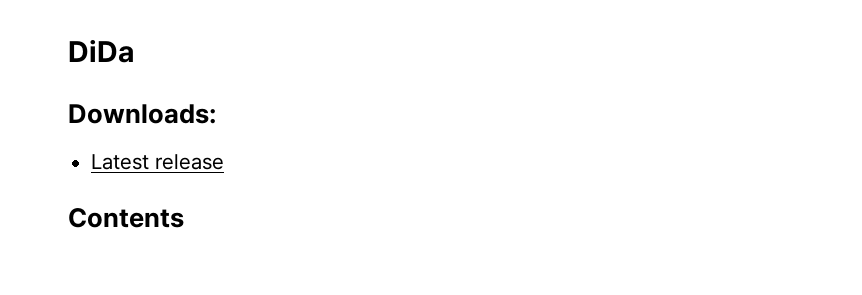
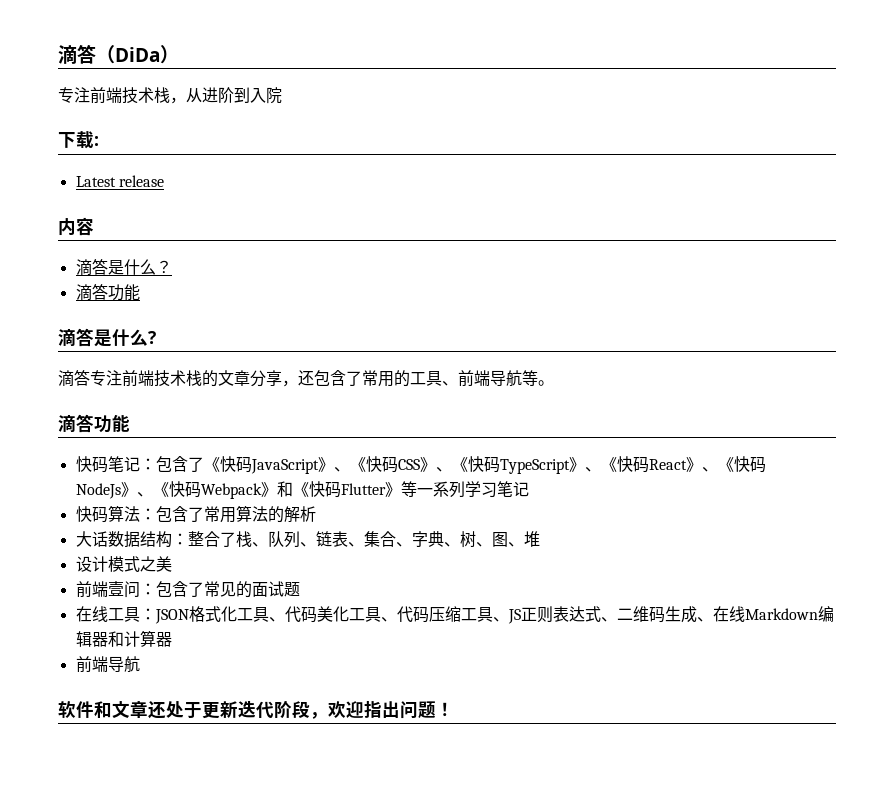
(68, 51) none -> [58,44,115,64] 滴答（
[68,104,216,124] [91,154,224,170] [68,208,184,228] // Downloads: // Latest release // Contents -> [160,45,179,64] [58,87,282,104] [58,131,99,149] [75,175,164,187] [58,217,94,236] [75,259,172,275] [75,284,140,301] [58,328,156,347] [58,370,554,387] [58,414,130,433] [75,456,766,474] [75,481,529,499] [75,505,316,523] [75,531,540,548] [75,556,172,572] [75,581,300,598] [75,606,834,624] [75,630,172,647] [75,656,140,673] [58,700,454,719] ） // 专注前端技术栈，从进阶到入院 // 下载: // Latest release // 内容 // 滴答是什么？ // 滴答功能 // 滴答是什么? // 滴答专注前端技术栈的文章分享，还包含了常用的工具、前端导航等。 // 滴答功能 // 快码笔记：包含了《快码JavaScript》、《快码CSS》、《快码TypeScript》、《快码React》、《快码NodeJs》、《快码Webpack》和《快码Flutter》等一系列学习笔记 // 快码算法：包含了常用算法的解析 // 大话数据结构：整合了栈、队列、链表、集合、字典、树、图、堆 // 设计模式之美 // 前端壹问：包含了常见的面试题 // 在线工具：JSON格式化工具、代码美化工具、代码压缩工具、JS正则表达式、二维码生成、在线Markdown编辑器和计算器 // 前端导航 // 软件和文章还处于更新迭代阶段，欢迎指出问题！

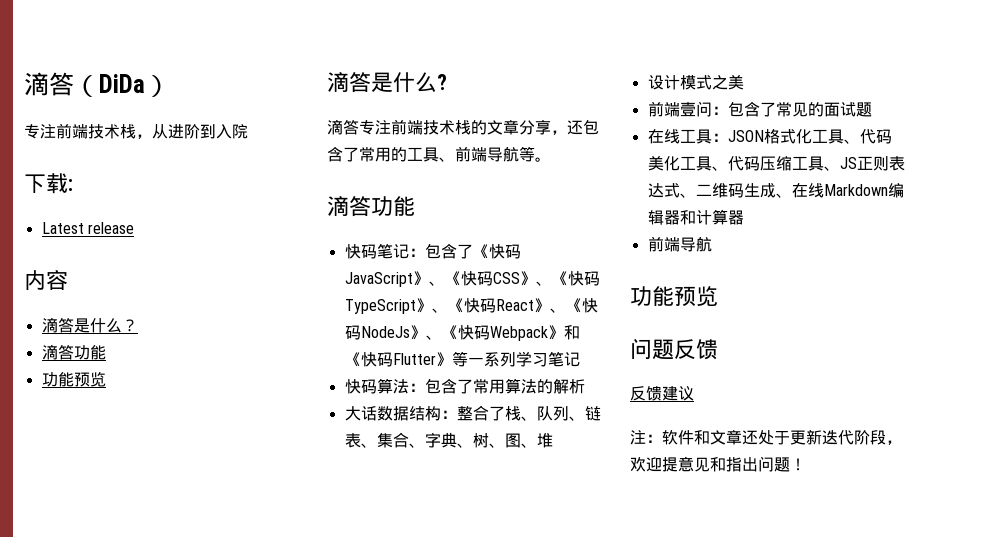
(140, 292) none -> [41,371,106,387] // 功能预览
(140, 664) none -> [630,286,718,306] [630,338,718,360] [630,386,694,401] [630,430,662,445] 功能预览 // 问题反馈 // 反馈建议 // 注：
(364, 709) none -> [662,456,726,472] 提意见和

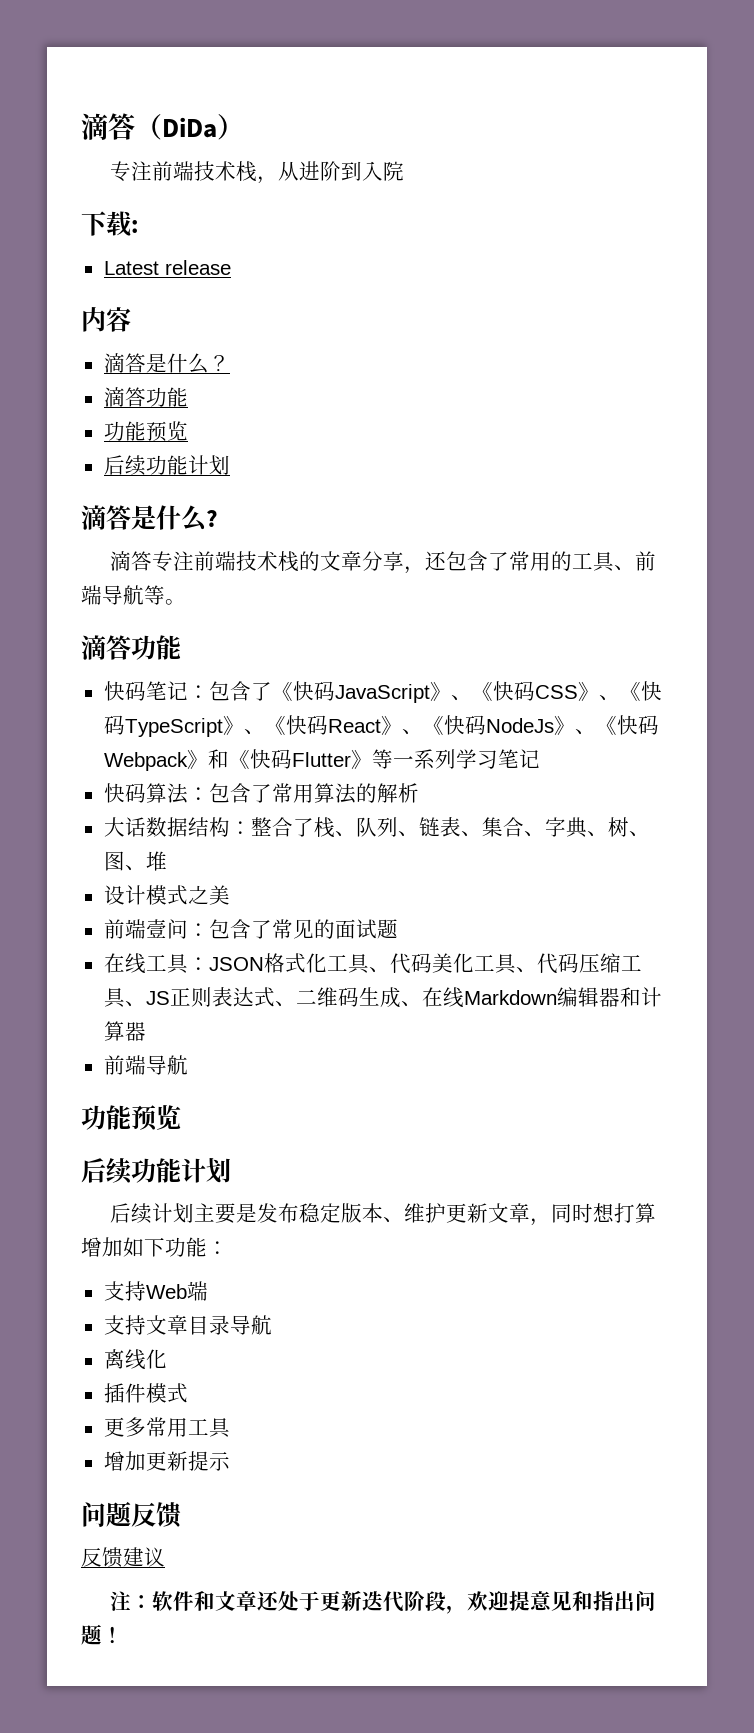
(106, 379) none -> [103,455,230,476] // 后续功能计划
(718, 296) none -> [81,1157,231,1184] [110,1203,657,1226] [81,1237,228,1257] [103,1281,208,1301] [103,1315,272,1335] [103,1349,167,1370] [103,1383,188,1403] [103,1417,231,1438] [103,1451,230,1471] // 后续功能计划 // 后续计划主要是发布稳定版本、维护更新文章，同时想打算增加如下功能： // 支持Web端 // 支持文章目录导航 // 离线化 // 插件模式 // 更多常用工具 // 增加更新提示

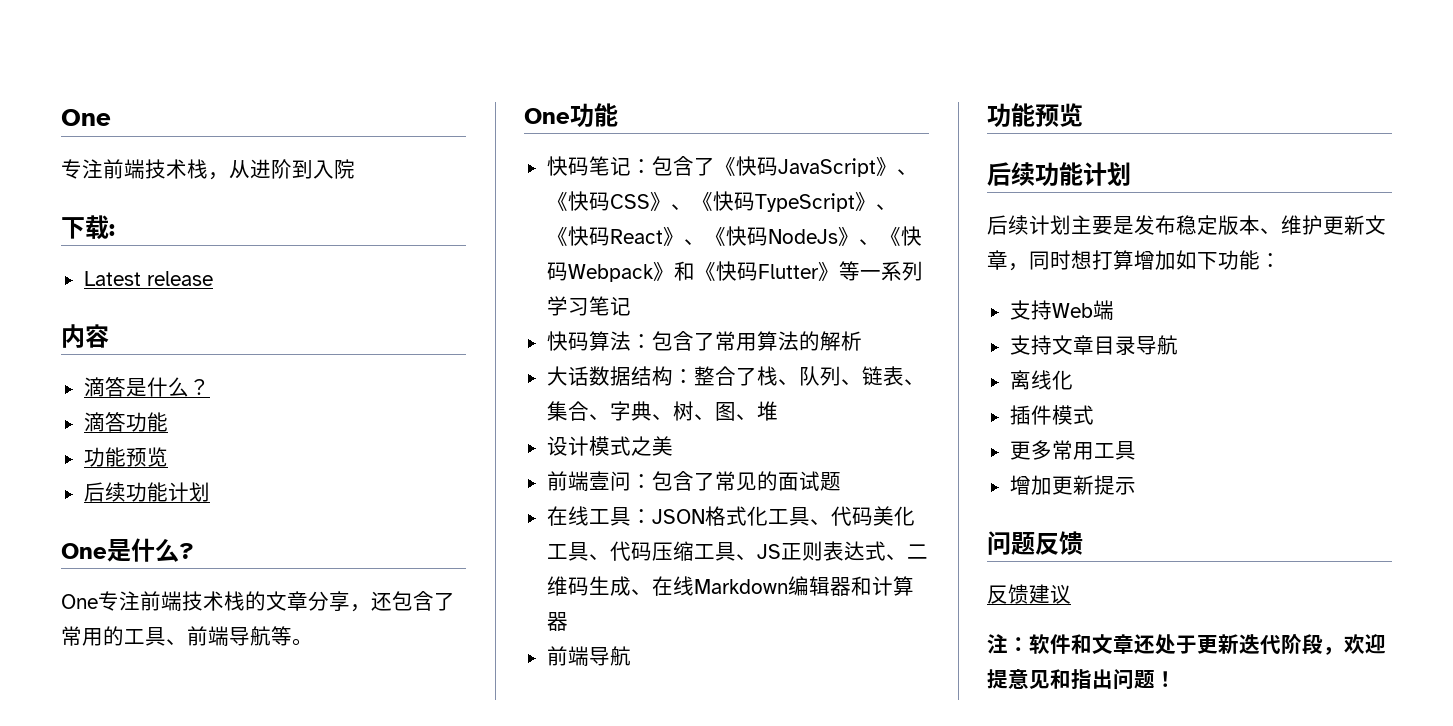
[81,113,244,140] 滴答（DiDa） -> [61,109,111,126] One
[81,505,218,532] [110,551,153,571] 滴答是什么? // 滴答 -> [61,538,194,562] [61,594,98,609] One是什么? // One
[81,635,131,660] 滴答 -> [524,108,570,124] One

